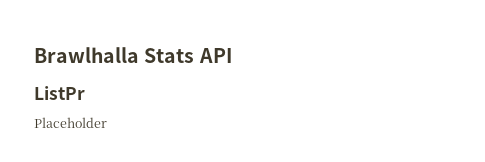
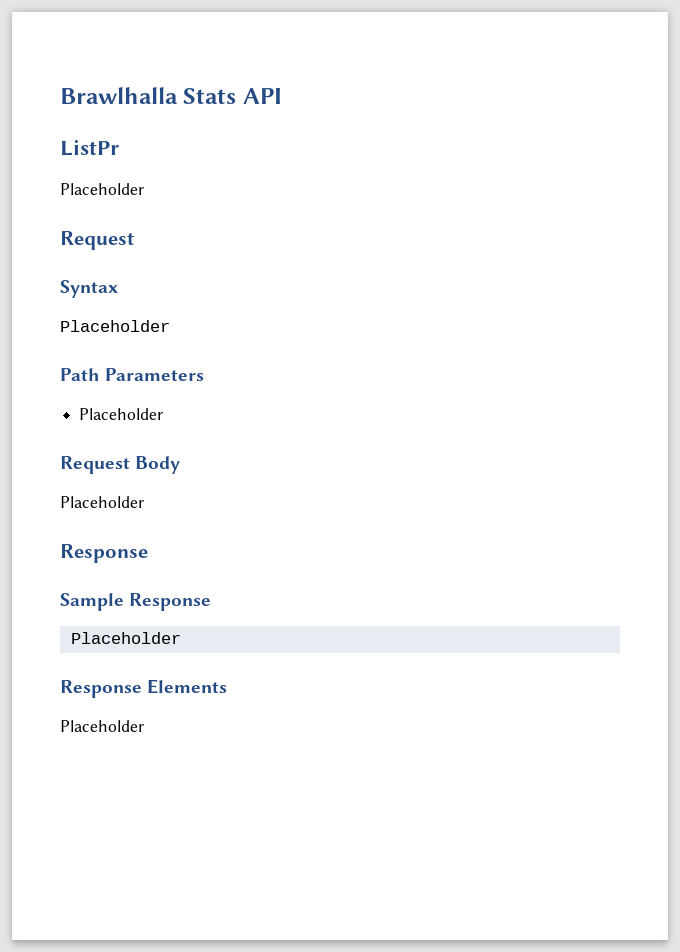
(107, 122) none -> [60,231,134,250] [60,280,118,298] [60,320,170,332] [60,368,205,381] [79,408,164,420] [60,456,181,474] [60,496,144,508] [60,544,148,563] [60,593,212,611] [70,632,181,644] [60,679,228,698] [60,720,144,732] // Request // Syntax // Placeholder // Path Parameters // Placeholder // Request Body // Placeholder // Response // Sample Response // Placeholder // Response Elements // Placeholder

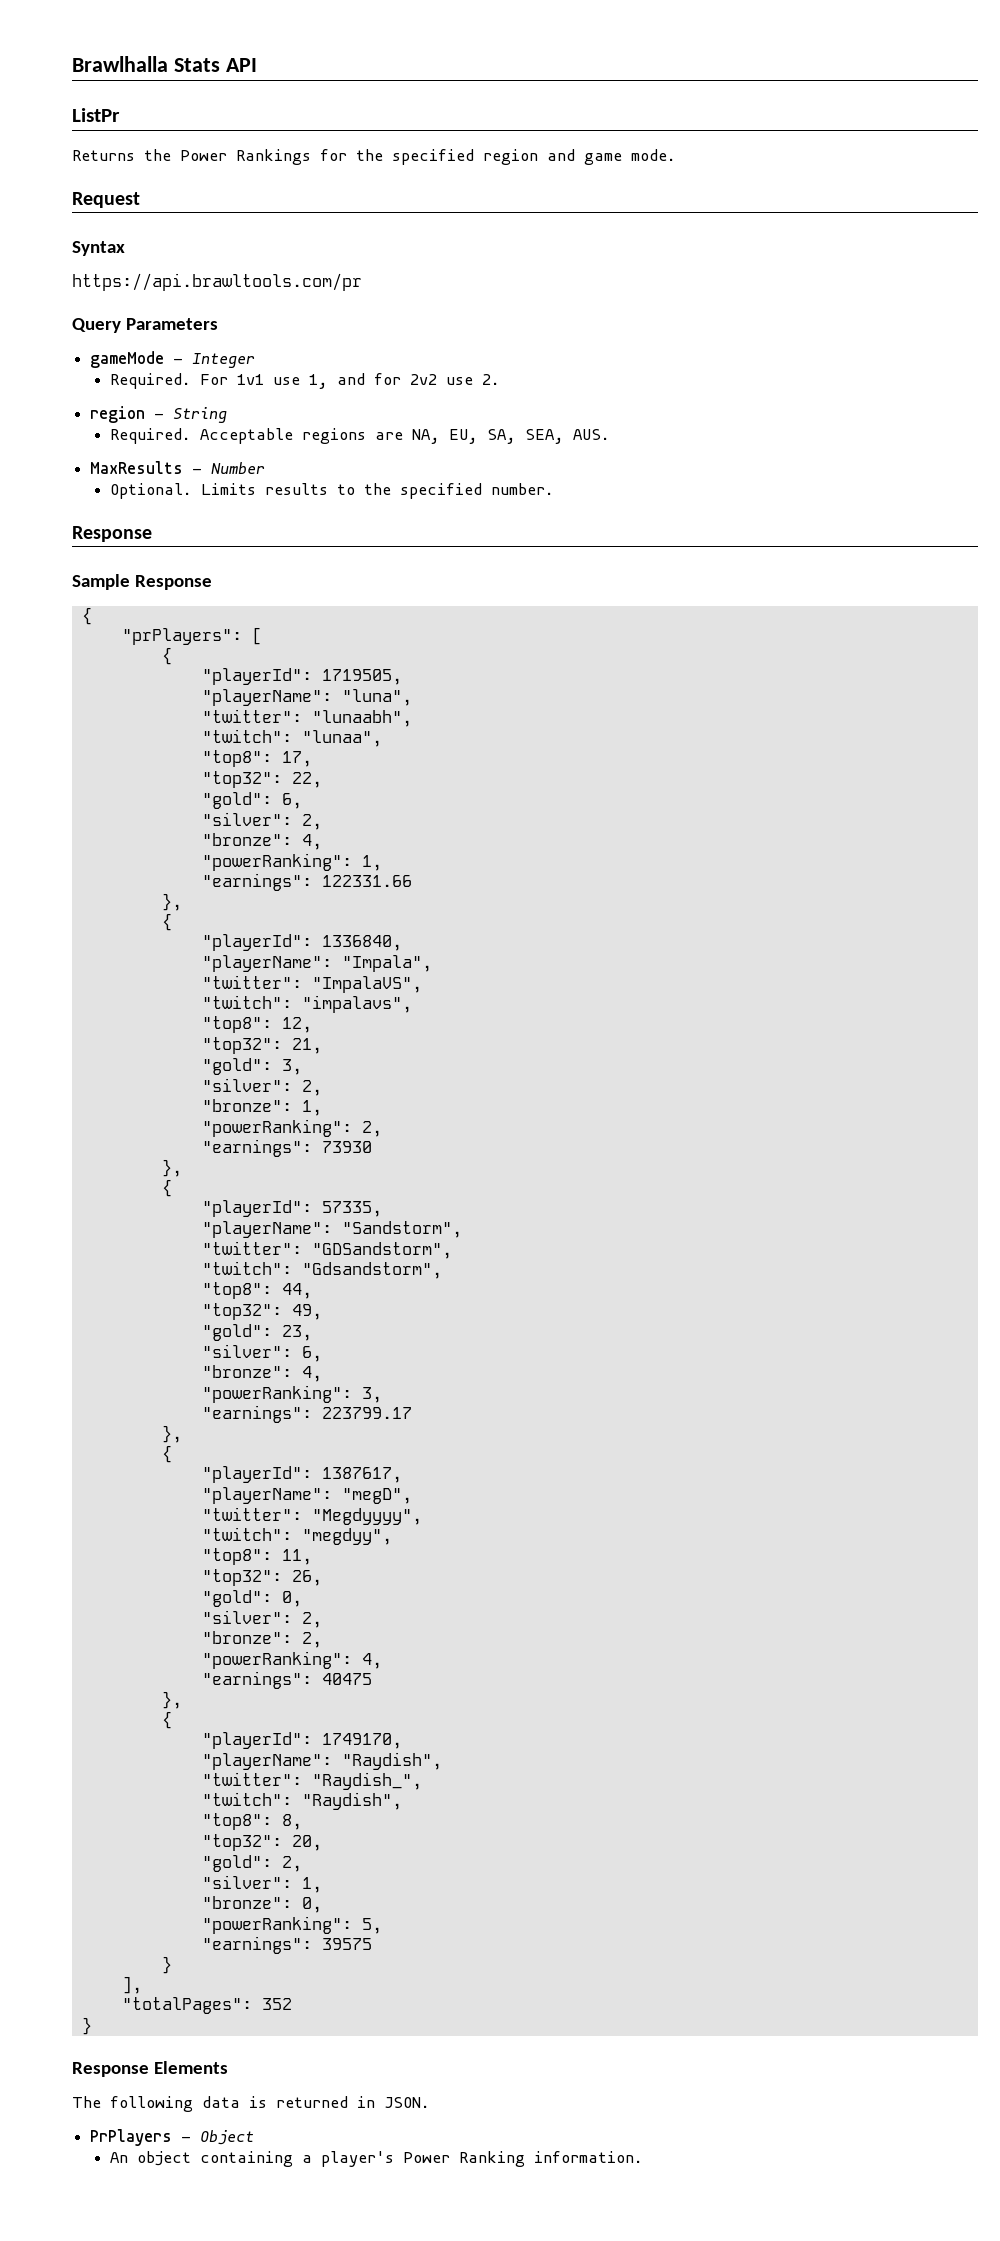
[60,183,144,195] Placeholder -> [72,149,676,165] Returns the Power Rankings for the specified region and game mode.
[60,320,170,332] [60,368,100,381] Placeholder // Path -> [72,273,362,291] [72,318,121,333] https://api.brawltools.com/pr // Query
[79,408,164,420] [60,456,181,474] [60,496,144,508] [60,544,148,563] [60,593,212,611] [70,632,181,644] [60,679,228,698] [60,720,144,732] Placeholder // Request Body // Placeholder // Response // Sample Response // Placeholder // Response Elements // Placeholder -> [90,351,256,368] [109,373,500,389] [90,406,228,423] [109,428,610,444] [90,461,266,474] [109,483,554,499] [72,526,152,542] [72,574,212,590] [81,607,92,625] [121,627,262,645] [161,647,172,665] [201,668,402,685] [201,689,412,706] [201,709,412,727] [201,729,382,747] [201,750,312,767] [201,771,322,788] [201,792,302,809] [201,812,322,830] [201,833,322,850] [201,853,382,871] [201,873,412,891] [161,893,182,911] [161,913,172,931] [201,934,402,951] [201,955,432,972] [201,975,422,993] [201,995,412,1013] [201,1016,312,1033] [201,1037,322,1054] [201,1058,302,1075] [201,1078,322,1096] [201,1099,322,1116] [201,1119,382,1137] [201,1139,372,1157] [161,1159,182,1177] [161,1179,172,1197] [201,1200,382,1217] [201,1221,462,1238] [201,1241,452,1259] [201,1261,442,1279] [201,1282,312,1299] [201,1303,322,1320] [201,1324,312,1341] [201,1344,322,1362] [201,1365,322,1382] [201,1385,382,1403] [201,1405,412,1423] [161,1425,182,1443] [161,1445,172,1463] [201,1466,402,1483] [201,1487,412,1504] [201,1507,422,1525] [201,1527,392,1545] [201,1548,312,1565] [201,1569,322,1586] [201,1590,302,1607] [201,1610,322,1628] [201,1631,322,1648] [201,1651,382,1669] [201,1671,372,1689] [161,1691,182,1709] [161,1711,172,1729] [201,1732,402,1749] [201,1752,442,1770] [201,1772,422,1790] [201,1792,402,1810] [201,1813,302,1830] [201,1834,322,1851] [201,1855,302,1872] [201,1875,322,1893] [201,1896,322,1913] [201,1916,382,1934] [201,1936,372,1954] [161,1956,172,1974] [121,1976,142,1994] [121,1997,292,2014] [81,2017,92,2035] [72,2061,228,2077] [72,2096,430,2112] [90,2129,255,2146] [109,2151,643,2167] gameMode - Integer // Required. For 1v1 use 1, and for 2v2 use 2. // region - String // Required. Acceptable regions are NA, EU, SA, SEA, AUS. // MaxResults - Number // Optional. Limits results to the specified number. // Response // Sample Response // { // "prPlayers": [ // { // "playerId": 1719505, // "playerName": "luna", // "twitter": "lunaabh", // "twitch": "lunaa", // "top8": 17, // "top32": 22, // "gold": 6, // "silver": 2, // "bronze": 4, // "powerRanking": 1, // "earnings": 122331.66 // }, // { // "playerId": 1336840, // "playerName": "Impala", // "twitter": "ImpalaVS", // "twitch": "impalavs", // "top8": 12, // "top32": 21, // "gold": 3, // "silver": 2, // "bronze": 1, // "powerRanking": 2, // "earnings": 73930 // }, // { // "playerId": 57335, // "playerName": "Sandstorm", // "twitter": "GDSandstorm", // "twitch": "Gdsandstorm", // "top8": 44, // "top32": 49, // "gold": 23, // "silver": 6, // "bronze": 4, // "powerRanking": 3, // "earnings": 223799.17 // }, // { // "playerId": 1387617, // "playerName": "megD", // "twitter": "Megdyyyy", // "twitch": "megdyy", // "top8": 11, // "top32": 26, // "gold": 0, // "silver": 2, // "bronze": 2, // "powerRanking": 4, // "earnings": 40475 // }, // { // "playerId": 1749170, // "playerName": "Raydish", // "twitter": "Raydish_", // "twitch": "Raydish", // "top8": 8, // "top32": 20, // "gold": 2, // "silver": 1, // "bronze": 0, // "powerRanking": 5, // "earnings": 39575 // } // ], // "totalPages": 352 // } // Response Elements // The following data is returned in JSON. // PrPlayers - Object // An object containing a player's Power Ranking information.

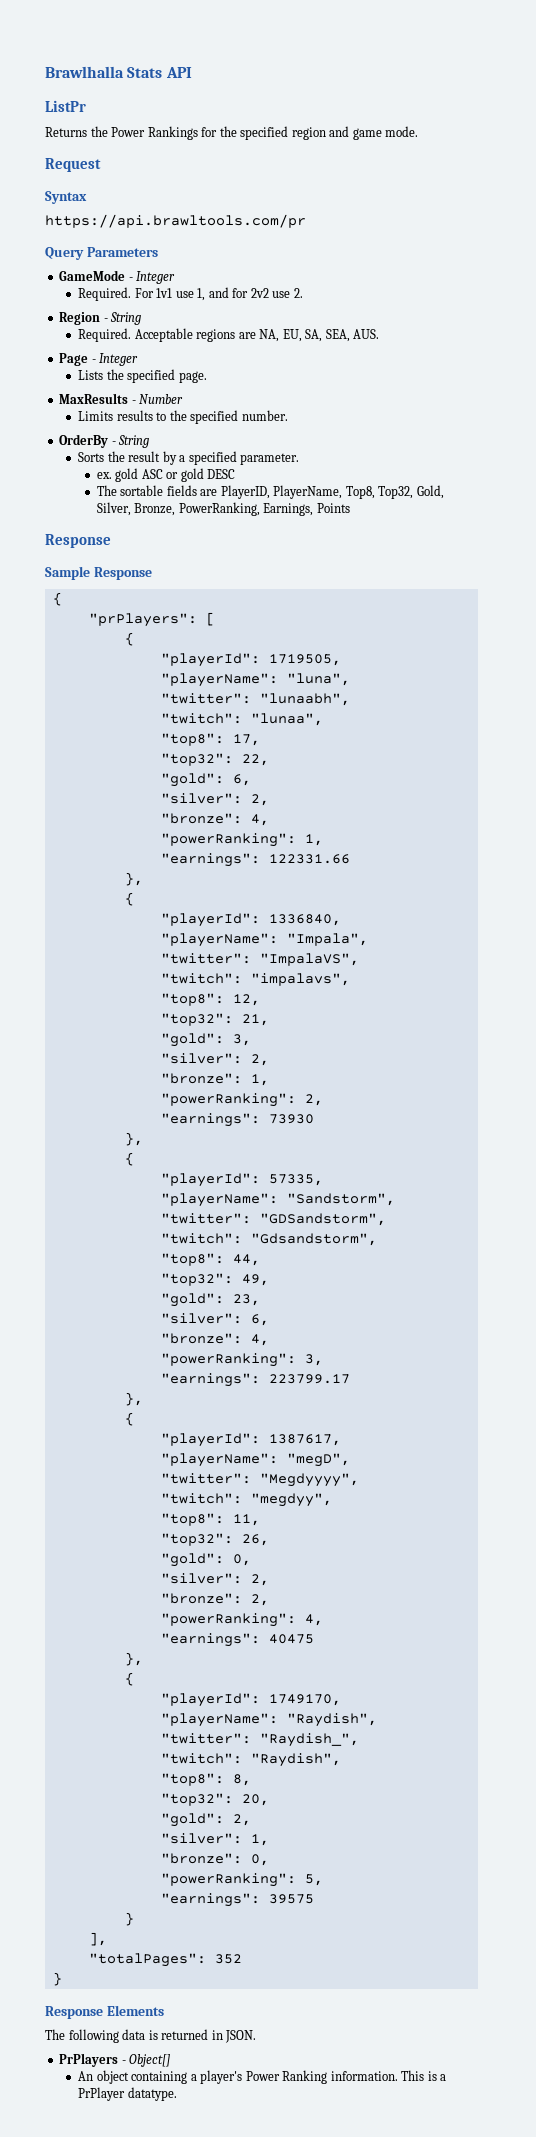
[90,351,165,368] gameMode -> [59,270,126,281] GameMode
[90,406,146,423] region -> [59,312,101,325] Region
(610, 434) none -> [59,353,139,366] [78,369,207,383] // Page - Integer // Lists the specified page.
[109,483,192,499] Optional. -> (184, 399) none
(554, 489) none -> [59,434,150,448] [78,451,300,465] [96,468,236,482] [96,485,444,499] [96,502,350,516] // OrderBy - String // Sorts the result by a specified parameter. // ex. gold ASC or gold DESC // The sortable fields are PlayerID, PlayerName, Top8, Top32, Gold, Silver, Bronze, PowerRanking, Earnings, Points
[200,2130,255,2145] Object -> [129,2054,171,2067] Object[]
(643, 2157) none -> [401,2070,447,2081] [78,2087,177,2101] This is a PrPlayer datatype.

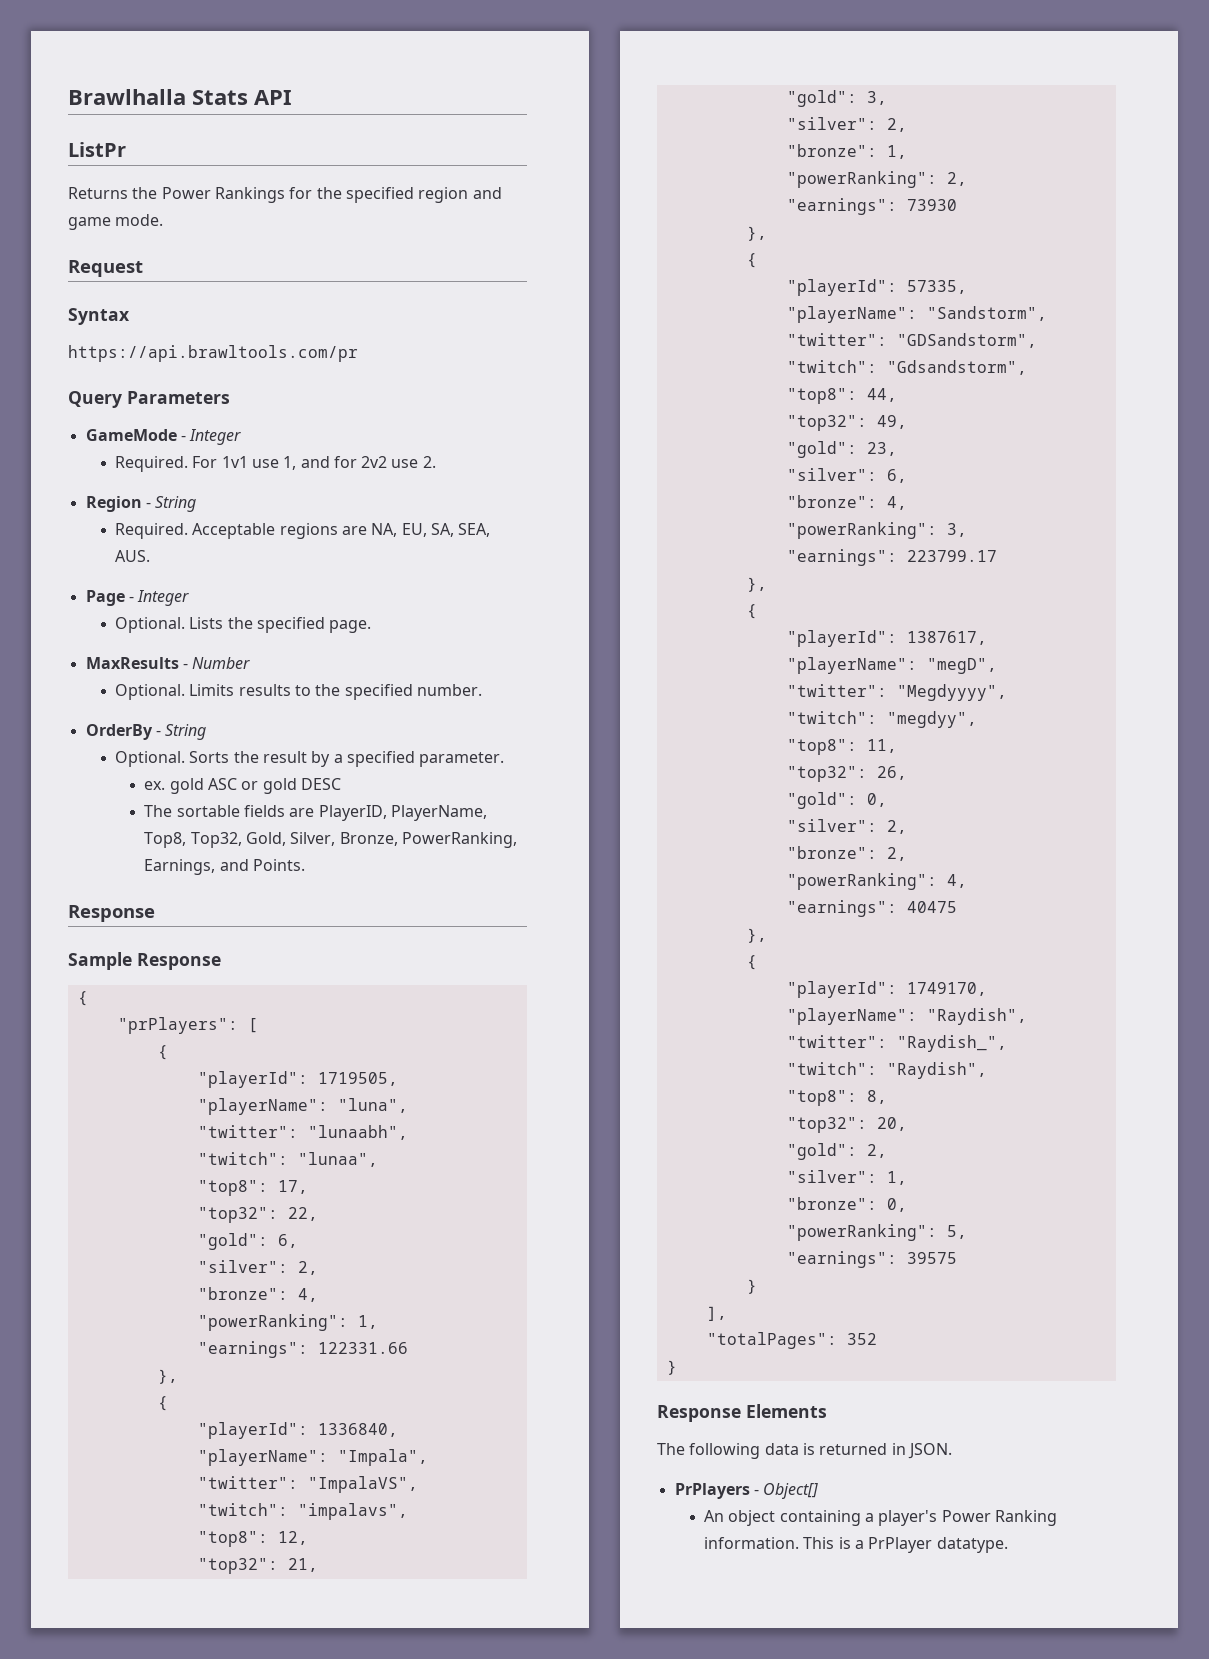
(139, 359) none -> [114,617,185,633] Optional.
(184, 399) none -> [114,684,185,700] Optional.
(150, 441) none -> [114,751,185,767] Optional.
[316,503,350,513] Points -> [219,859,305,871] and Points.

